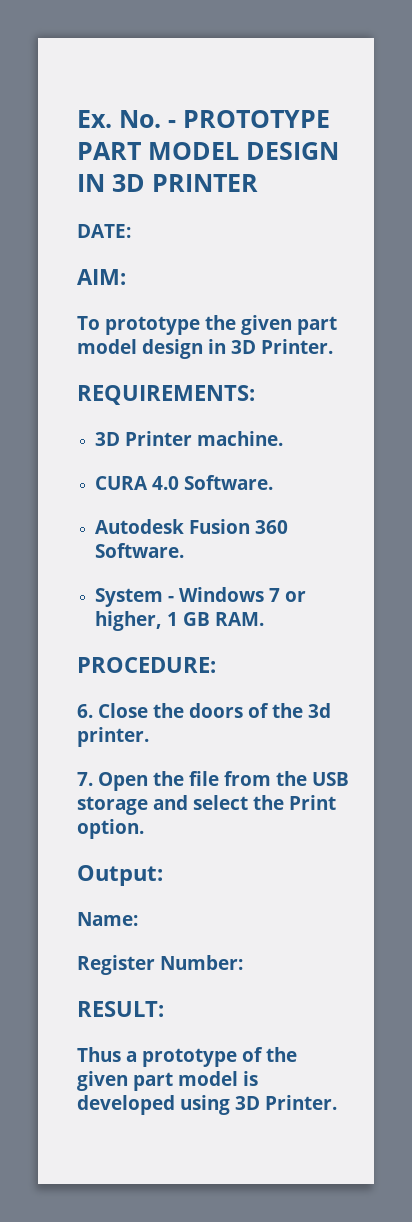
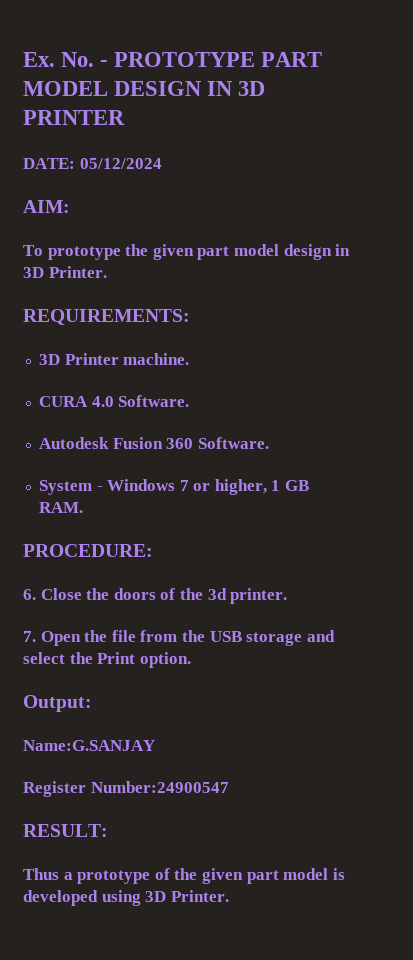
(131, 231) none -> [79,158,162,169] 05/12/2024
[77,912,138,926] Name: -> [23,740,155,751] Name:G.SANJAY
[160,955,243,970] Number: -> [90,781,229,793] Number:24900547

